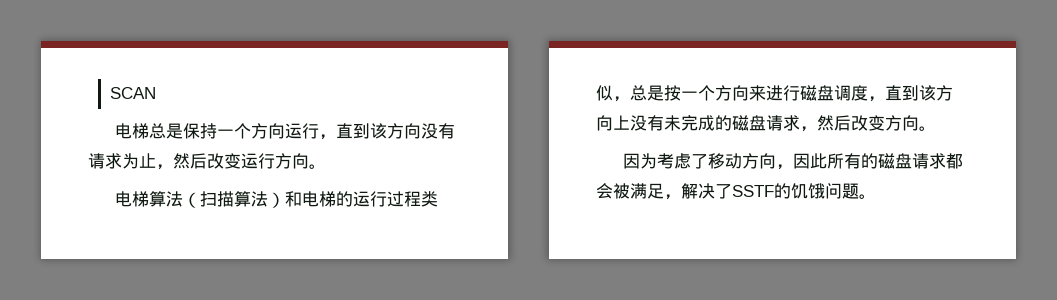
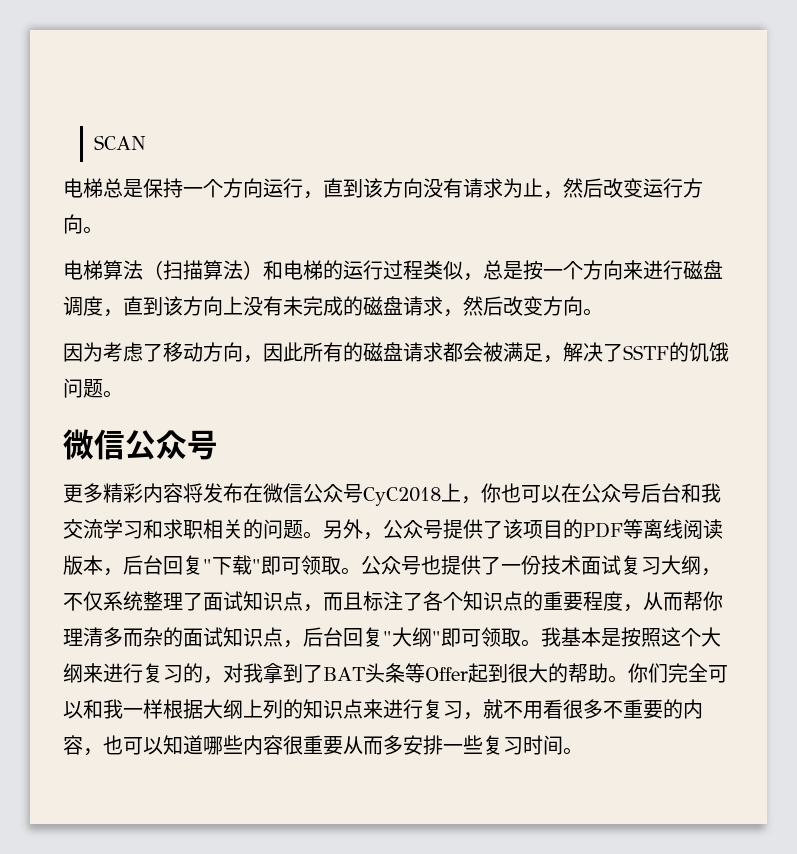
(876, 196) none -> [63,429,218,460] [63,483,721,506] [63,519,723,540] [63,555,721,576] [63,591,723,612] [63,627,721,648] [63,663,728,684] [63,699,703,720] [63,735,583,756] // 微信公众号 // 更多精彩内容将发布在微信公众号CyC2018上，你也可以在公众号后台和我交流学习和求职相关的问题。另外，公众号提供了该项目的PDF等离线阅读版本，后台回复"下载"即可领取。公众号也提供了一份技术面试复习大纲，不仅系统整理了面试知识点，而且标注了各个知识点的重要程度，从而帮你理清多而杂的面试知识点，后台回复"大纲"即可领取。我基本是按照这个大纲来进行复习的，对我拿到了BAT头条等Offer起到很大的帮助。你们完全可以和我一样根据大纲上列的知识点来进行复习，就不用看很多不重要的内容，也可以知道哪些内容很重要从而多安排一些复习时间。

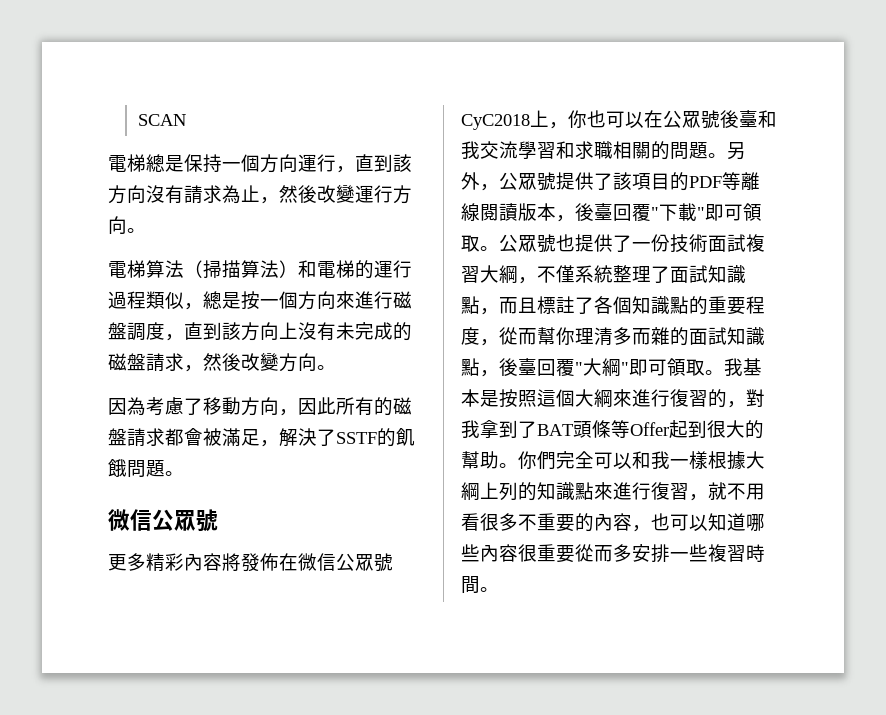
[63,178,123,198] 电梯总 -> [108,154,165,172] 電梯總
[203,178,663,199] 个方向运行，直到该方向没有请求为止，然后改变运 -> [241,154,412,173] [108,184,374,204] 個方向運行，直到該方向沒有請求為止，然後改變運
[63,260,83,280] 电 -> [108,261,127,278] 電
[163,260,183,280] 扫 -> [203,260,222,279] 掃
[283,260,723,281] [63,296,543,317] 电梯的运行过程类似，总是按一个方向来进行磁盘调度，直到该方向上没有未完成的磁盘请求，然后改变 -> [317,260,412,279] [108,291,412,310] [108,322,412,341] [108,352,279,372] 電梯的運行過程類似，總是按一個方向來進行磁盤調度，直到該方向上沒有未完成的磁盤請求，然後改變
[83,342,203,362] 为考虑了移动 -> [127,397,241,416] 為考慮了移動
[383,342,729,363] [63,378,103,398] 盘请求都会被满足，解决了SSTF的饥饿问题 -> [108,428,415,447] [108,459,165,478] 盤請求都會被滿足，解決了SSTF的飢餓問題
[156,430,218,460] 众号 -> [174,509,218,532] 眾號
[143,483,243,503] 内容将发布 -> [184,553,279,572] 內容將發佈
[323,484,363,503] 众号 -> [355,553,393,572] 眾號
[601,483,721,503] [63,519,723,540] [63,555,721,576] [63,591,523,612] 众号后台和我交流学习和求职相关的问题。另外，公众号提供了该项目的PDF等离线阅读版本，后台回复"下载"即可领取。公众号也提供了一份技术面试复习大纲，不仅系统整理了面试知识点，而且标注了各个知识点 -> [682,110,777,129] [461,141,746,160] [461,172,760,191] [461,203,762,222] [461,234,765,253] [461,265,746,284] [461,296,689,315] 眾號後臺和我交流學習和求職相關的問題。另外，公眾號提供了該項目的PDF等離線閱讀版本，後臺回覆"下載"即可領取。公眾號也提供了一份技術面試複習大綱，不僅系統整理了面試知識點，而且標註了各個知識點
[643,591,703,611] 从而帮 -> [499,327,556,345] 從而幫
[143,627,501,648] 杂的面试知识点，后台回复"大纲"即可领 -> [651,327,765,346] [461,358,686,377] 雜的面試知識點，後臺回覆"大綱"即可領
[661,627,721,647] [63,663,243,684] 这个大纲来进行复习的，对 -> [537,389,765,408] 這個大綱來進行復習的，對
[364,663,405,683] 头条 -> [573,420,611,438] 頭條
[567,663,668,683] 帮助。你们 -> [461,451,556,470] 幫助。你們
[143,699,463,719] 样根据大纲上列的知识点来进行复习 -> [689,451,765,470] [461,482,689,501] 樣根據大綱上列的知識點來進行復習
[683,699,703,719] 内 -> [594,514,613,531] 內
[243,735,263,755] 内 -> [480,545,499,562] 內
[343,736,363,754] 从 -> [575,544,594,562] 從
[483,735,563,755] 复习时间 -> [708,544,765,562] [461,576,480,594] 複習時間

